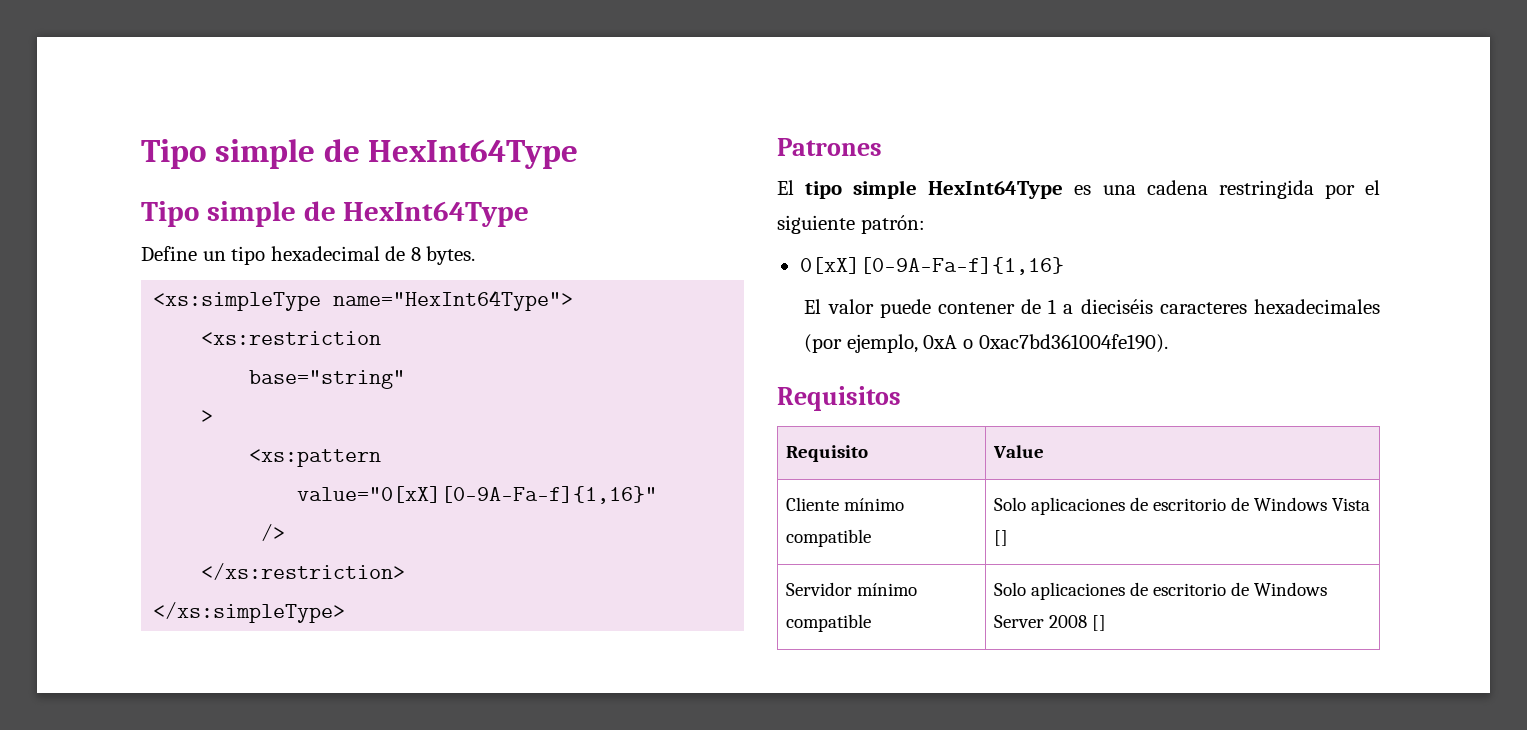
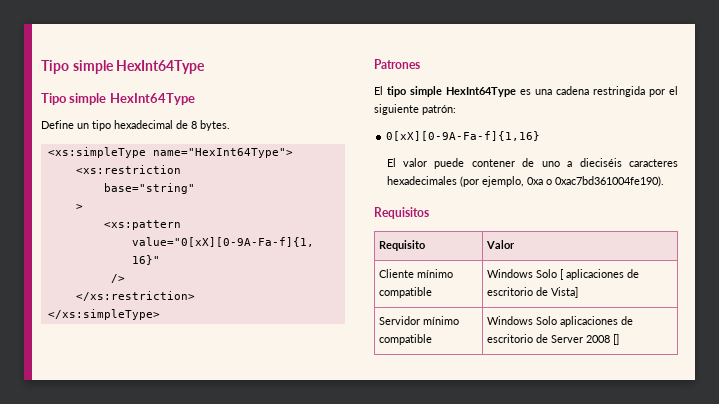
[141,139,360,169] Tipo simple de -> [41,60,114,74] Tipo simple
[303,201,336,221] de -> (107, 99) none
[1048,299,1057,314] 1 -> [541,161,560,167] uno
[923,335,958,349] 0xA -> [526,177,543,185] 0xa
[992,445,1044,458] Value -> [485,240,515,249] Valor
[993,497,1370,515] [993,530,1008,546] [785,582,917,596] [785,614,871,632] [993,582,1327,600] Solo aplicaciones de escritorio de Windows Vista [] // Servidor mínimo compatible | Solo aplicaciones de escritorio de Windows -> [486,269,639,280] [486,287,578,298] [378,316,459,325] [378,334,432,345] [486,316,633,327] [486,334,548,343] Windows Solo [ aplicaciones de escritorio de Vista] // Servidor mínimo compatible | Windows Solo aplicaciones de escritorio de

